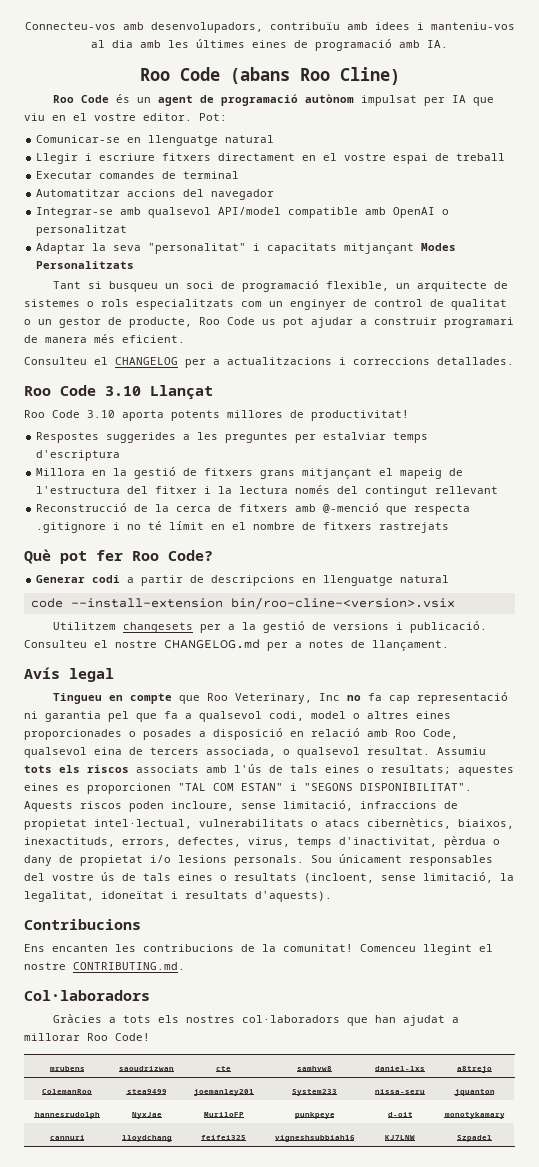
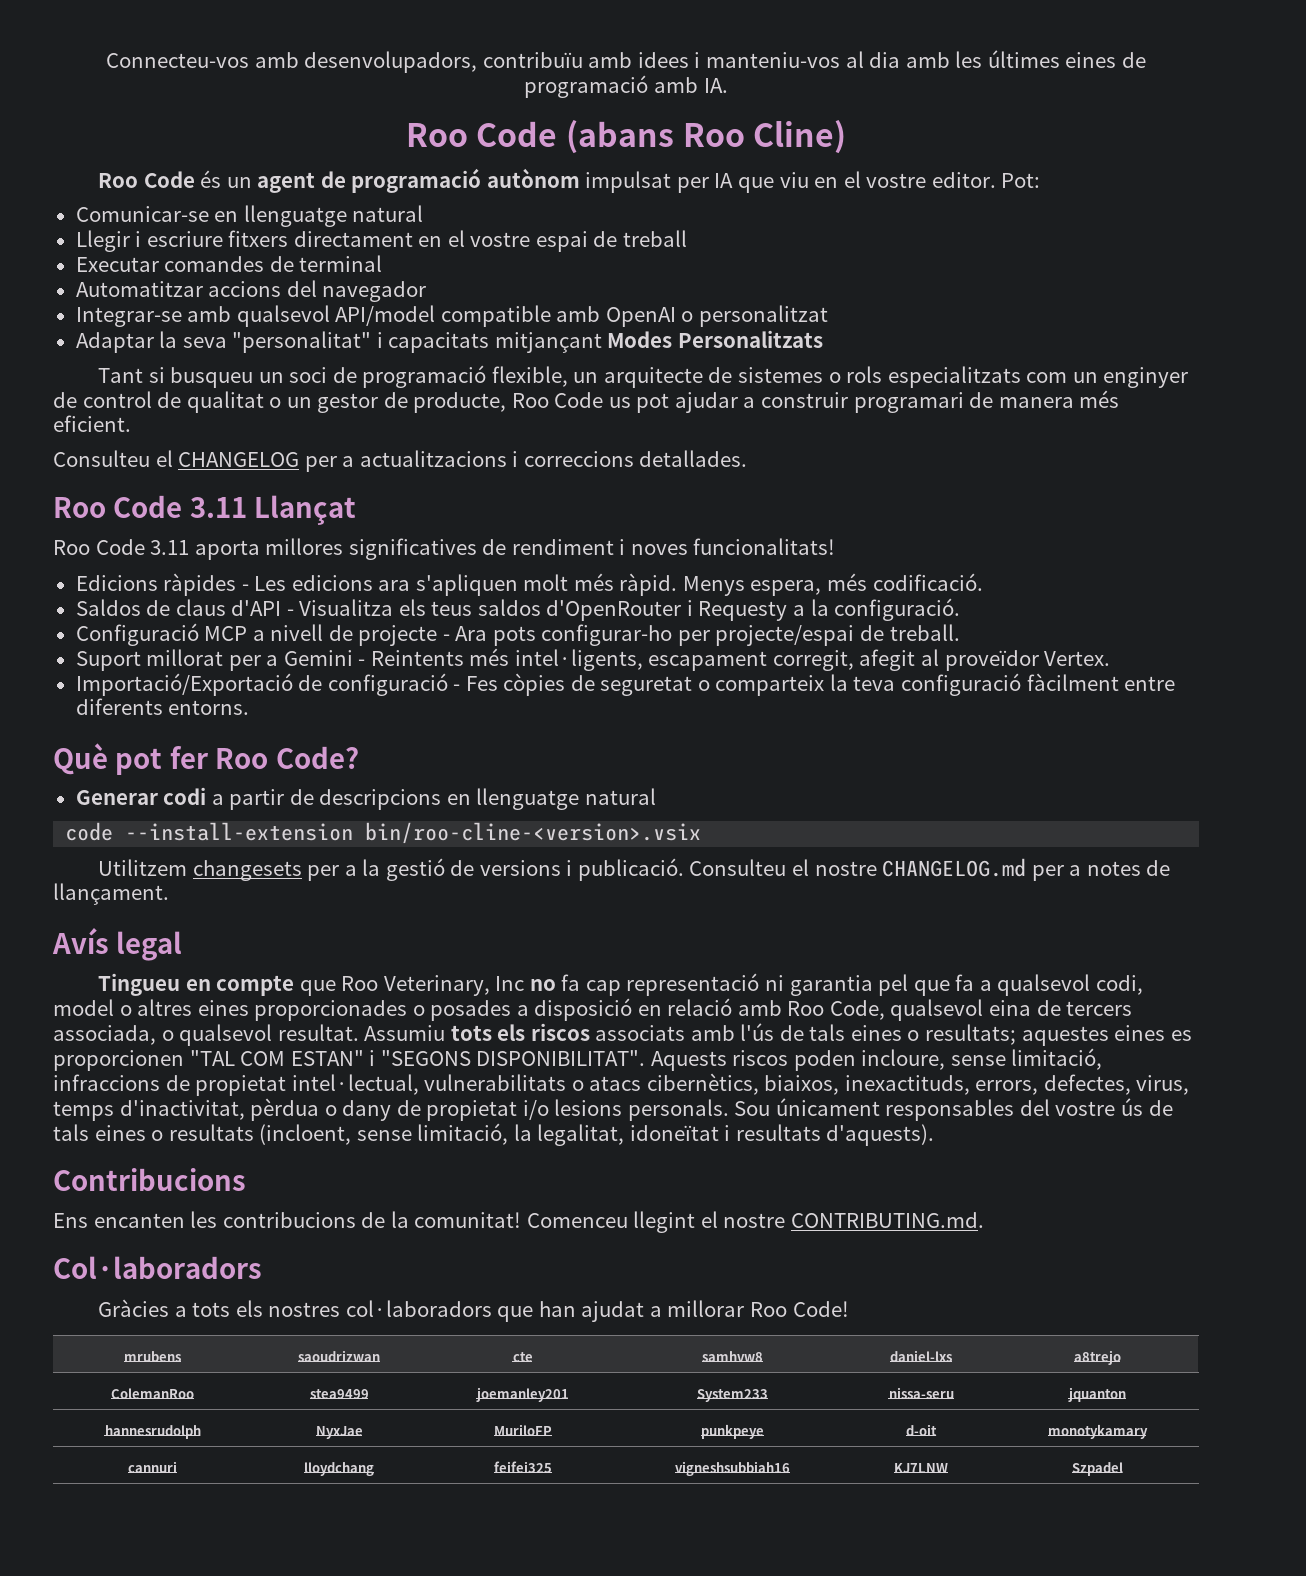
[105,386,141,396] 3.10 -> [189,497,247,518] 3.11
[87,410,409,421] [36,432,429,443] [36,450,121,461] [36,467,464,479] [36,485,499,497] [36,503,471,515] [36,521,450,533] 3.10 aporta potents millores de productivitat! // Respostes suggerides a les preguntes per estalviar temps d'escriptura // Millora en la gestió de fitxers grans mitjançant el mapeig de l'estructura del fitxer i la lectura només del contingut rellevant // Reconstrucció de la cerca de fitxers amb @-menció que respecta .gitignore i no té límit en el nombre de fitxers rastrejats -> [150,538,836,560] [75,573,983,596] [75,598,961,621] [75,623,960,646] [75,648,1111,671] [75,673,1176,696] [75,698,250,715] 3.11 aporta millores significatives de rendiment i noves funcionalitats! // Edicions ràpides - Les edicions ara s'apliquen molt més ràpid. Menys espera, més codificació. // Saldos de claus d'API - Visualitza els teus saldos d'OpenRouter i Requesty a la configuració. // Configuració MCP a nivell de projecte - Ara pots configurar-ho per projecte/espai de treball. // Suport millorat per a Gemini - Reintents més intel·ligents, escapament corregit, afegit al proveïdor Vertex. // Importació/Exportació de configuració - Fes còpies de seguretat o comparteix la teva configuració fàcilment entre diferents entorns.

